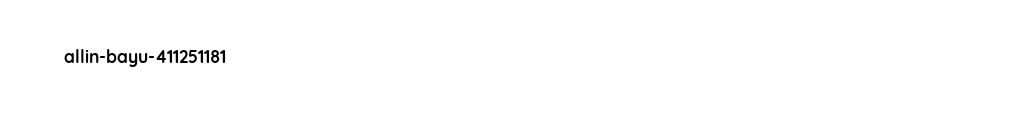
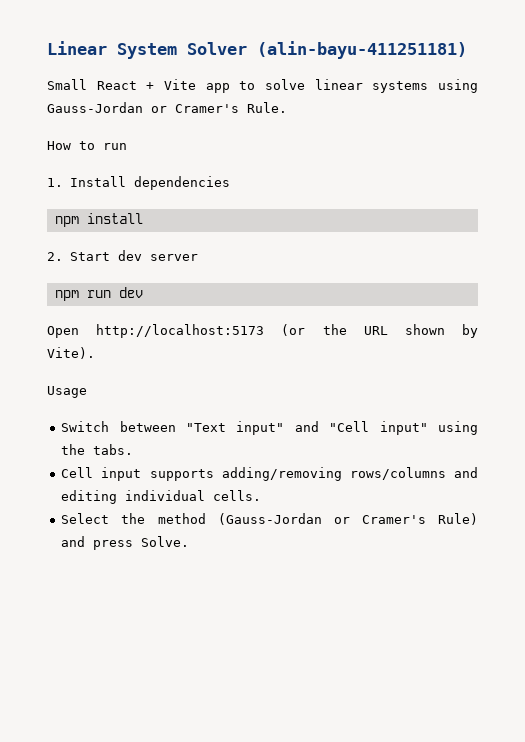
[64,49,226,67] allin-bayu-411251181 -> [47,41,467,59] [47,79,479,93] [47,102,287,113] [47,141,127,150] [47,176,230,190] [54,213,143,227] [47,250,198,261] [54,287,143,301] [47,324,479,338] [47,347,95,359] [47,386,87,398] [61,421,478,435] [61,444,134,455] [61,467,478,481] [61,490,262,504] [61,513,478,525] [61,536,190,550] Linear System Solver (alin-bayu-411251181) // Small React + Vite app to solve linear systems using Gauss-Jordan or Cramer's Rule. // How to run // 1. Install dependencies // npm install // 2. Start dev server // npm run dev // Open http://localhost:5173 (or the URL shown by Vite). // Usage // Switch between "Text input" and "Cell input" using the tabs. // Cell input supports adding/removing rows/columns and editing individual cells. // Select the method (Gauss-Jordan or Cramer's Rule) and press Solve.

